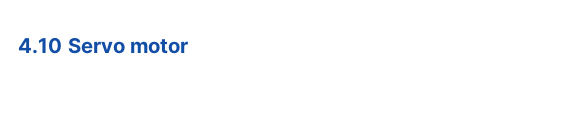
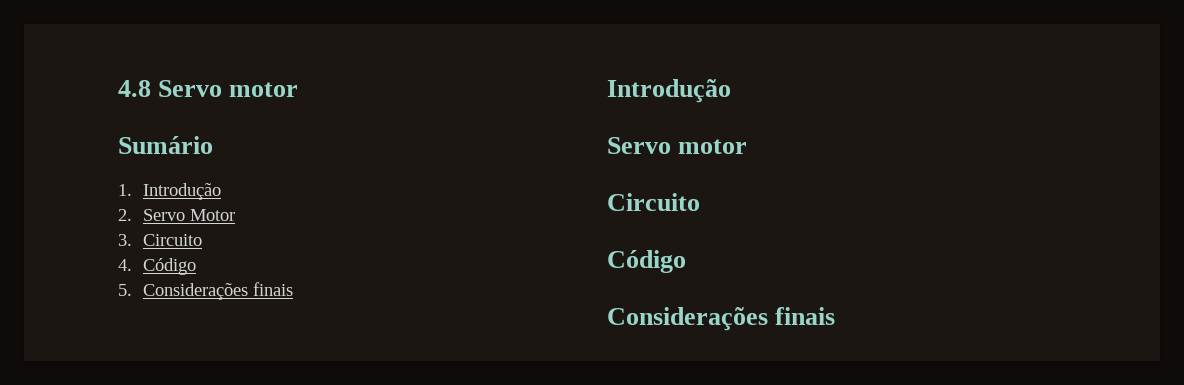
[18,37,189,54] 4.10 Servo motor -> [118,80,299,97] [118,136,213,154] [118,183,221,200] [118,209,235,221] [118,234,202,246] [118,258,196,275] [118,282,293,300] [607,79,731,103] [607,137,748,154] [607,193,700,211] [607,250,686,273] [607,307,836,331] 4.8 Servo motor // Sumário // 1. Introdução // 2. Servo Motor // 3. Circuito // 4. Código // 5. Considerações finais // Introdução // Servo motor // Circuito // Código // Considerações finais

